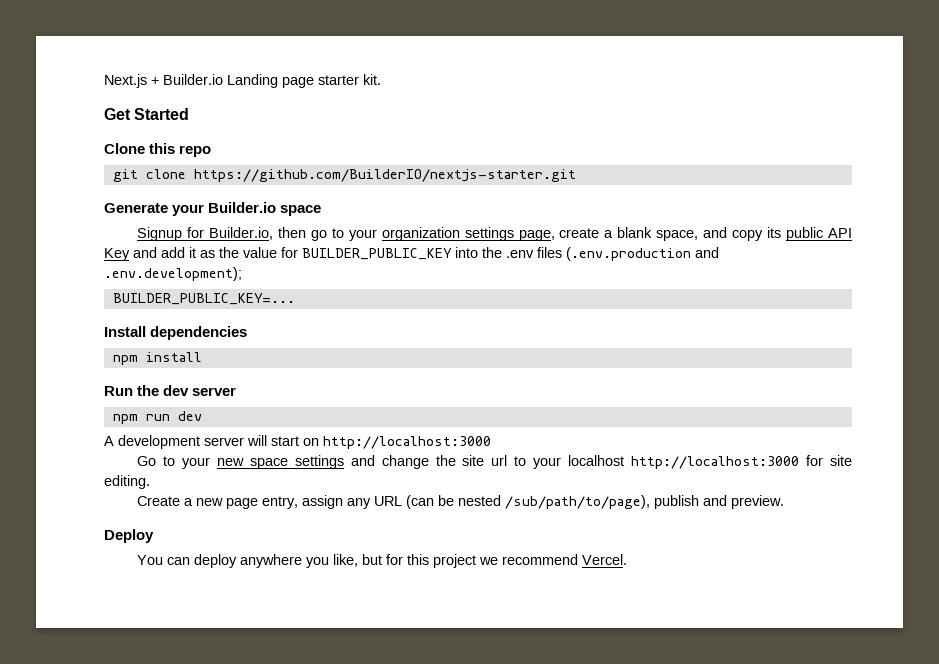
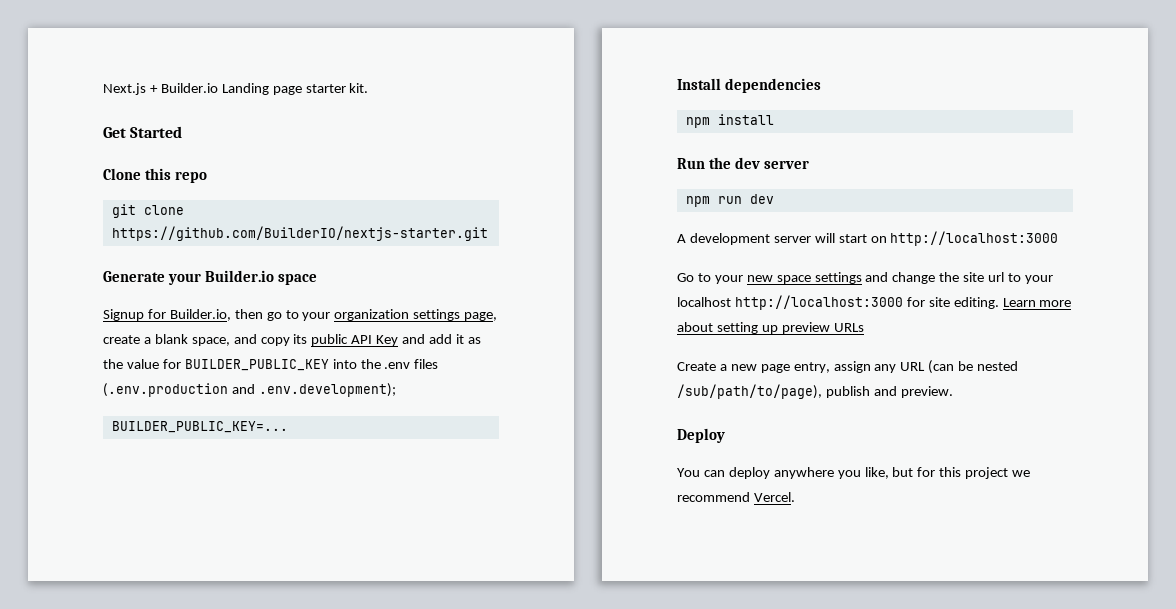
(150, 482) none -> [1002,298,1072,307] [677,322,864,334] Learn more about setting up preview URLs

